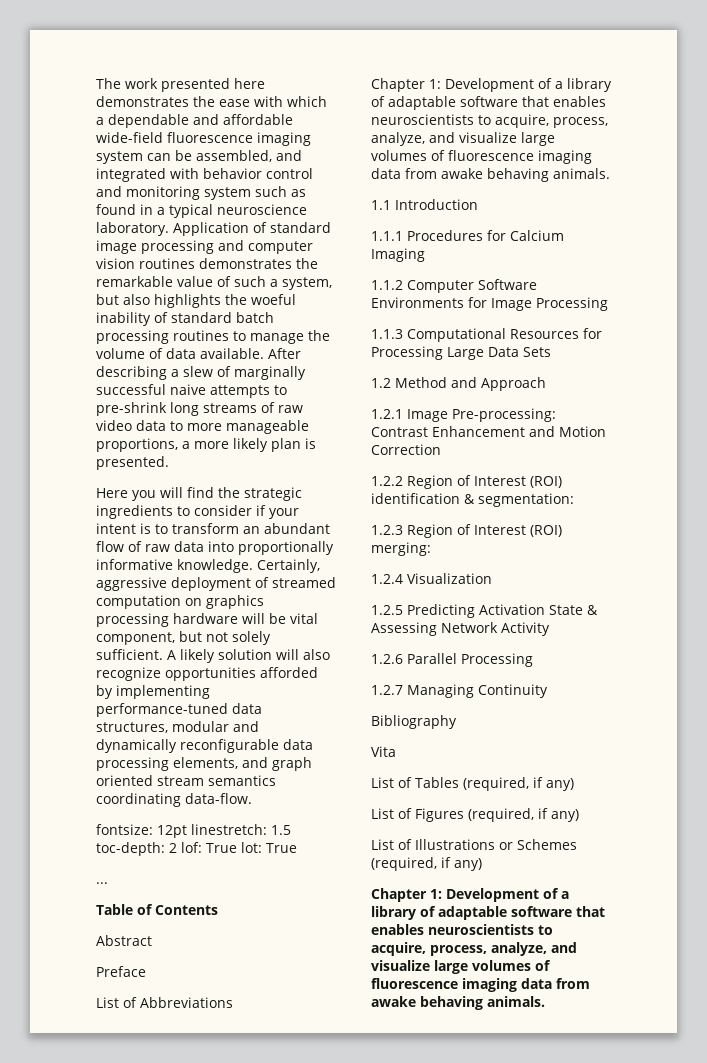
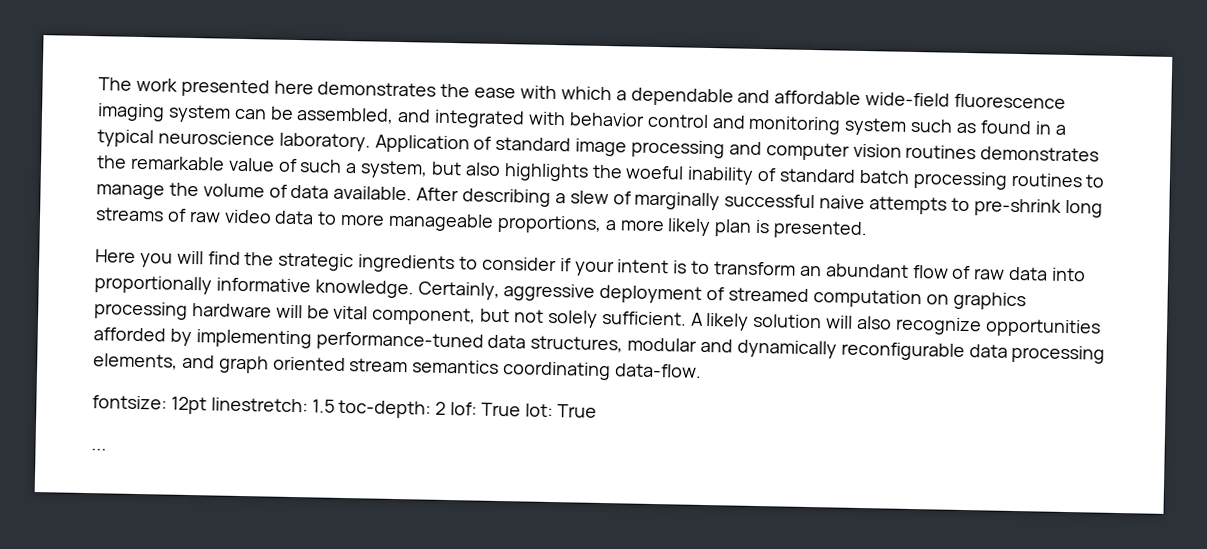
[96,904,218,915] [96,935,152,946] [96,966,146,977] [96,997,233,1008] [371,78,612,92] [371,96,606,110] [371,114,608,128] [371,132,555,146] [371,150,592,164] [371,168,610,182] [371,199,478,210] [371,230,564,241] [371,248,425,262] [371,279,537,293] [371,297,608,311] [371,328,602,342] [371,346,551,360] [371,377,546,391] [371,408,556,422] [371,426,606,437] [371,444,441,455] [371,475,562,489] [371,493,574,507] [371,524,562,538] [371,542,431,556] [371,573,492,584] [371,604,598,618] [371,622,550,636] [371,653,533,667] [371,684,548,698] [371,715,457,729] [371,746,396,757] [371,777,574,791] [371,808,579,822] [371,839,577,850] [371,857,482,871] [371,888,569,902] [371,906,605,920] [371,924,553,935] [371,942,577,956] [371,960,551,974] [371,978,590,992] [371,996,545,1010] // Table of Contents // Abstract // Preface // List of Abbreviations // Chapter 1: Development of a library of adaptable software that enables neuroscientists to acquire, process, analyze, and visualize large volumes of fluorescence imaging data from awake behaving animals. // 1.1 Introduction // 1.1.1 Procedures for Calcium Imaging // 1.1.2 Computer Software Environments for Image Processing // 1.1.3 Computational Resources for Processing Large Data Sets // 1.2 Method and Approach // 1.2.1 Image Pre-processing: Contrast Enhancement and Motion Correction // 1.2.2 Region of Interest (ROI) identification & segmentation: // 1.2.3 Region of Interest (ROI) merging: // 1.2.4 Visualization // 1.2.5 Predicting Activation State & Assessing Network Activity // 1.2.6 Parallel Processing // 1.2.7 Managing Continuity // Bibliography // Vita // List of Tables (required, if any) // List of Figures (required, if any) // List of Illustrations or Schemes (required, if any) // Chapter 1: Development of a library of adaptable software that enables neuroscientists to acquire, process, analyze, and visualize large volumes of fluorescence imaging data from awake behaving animals. -> (107, 449) none

